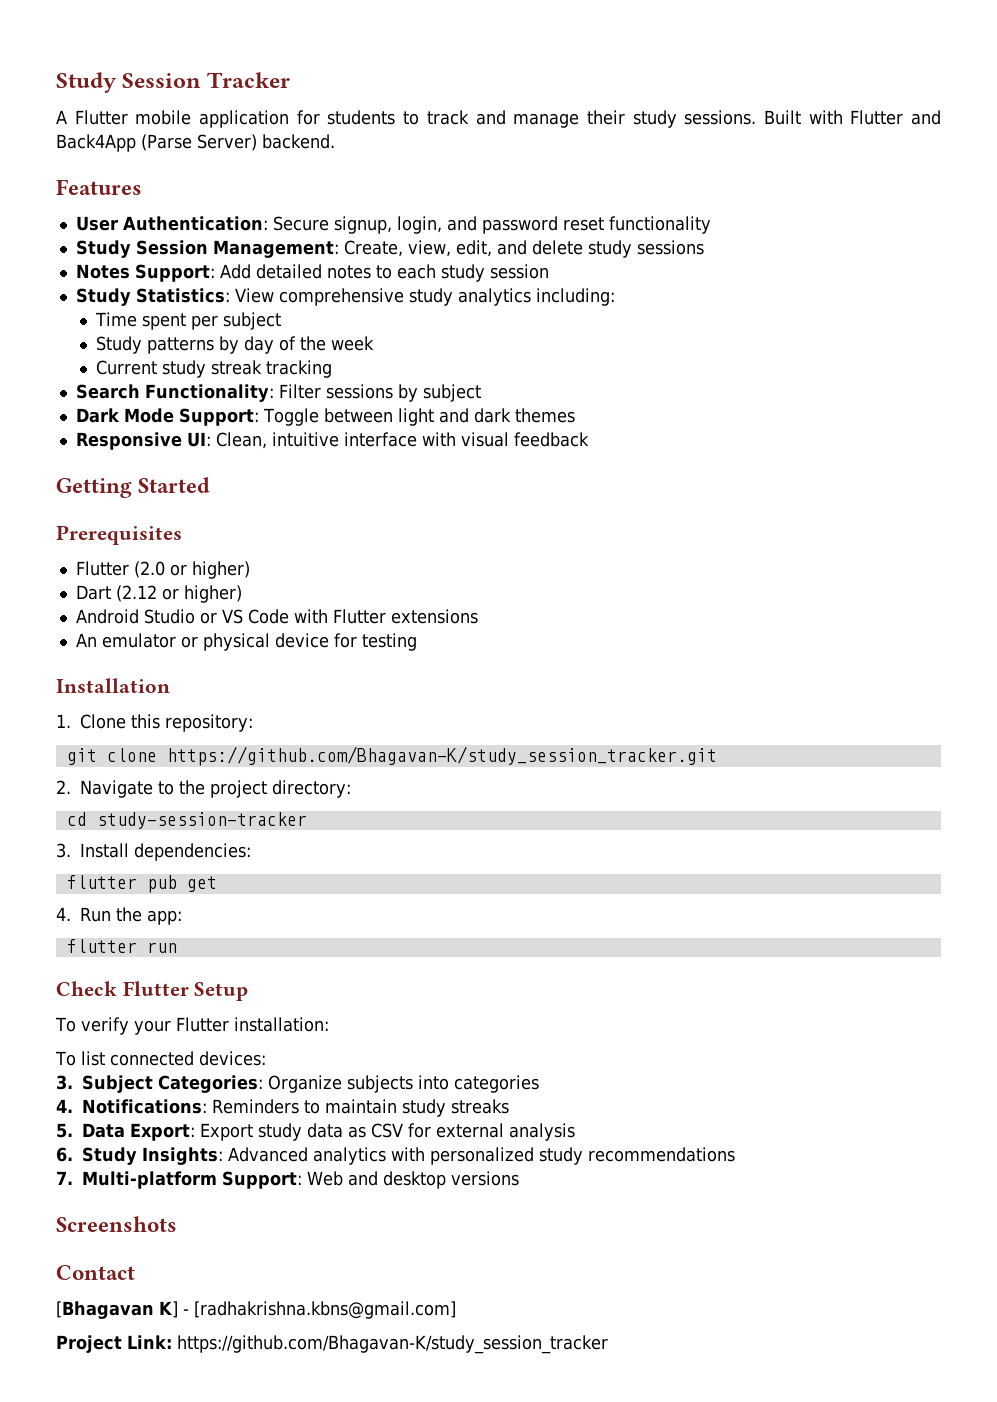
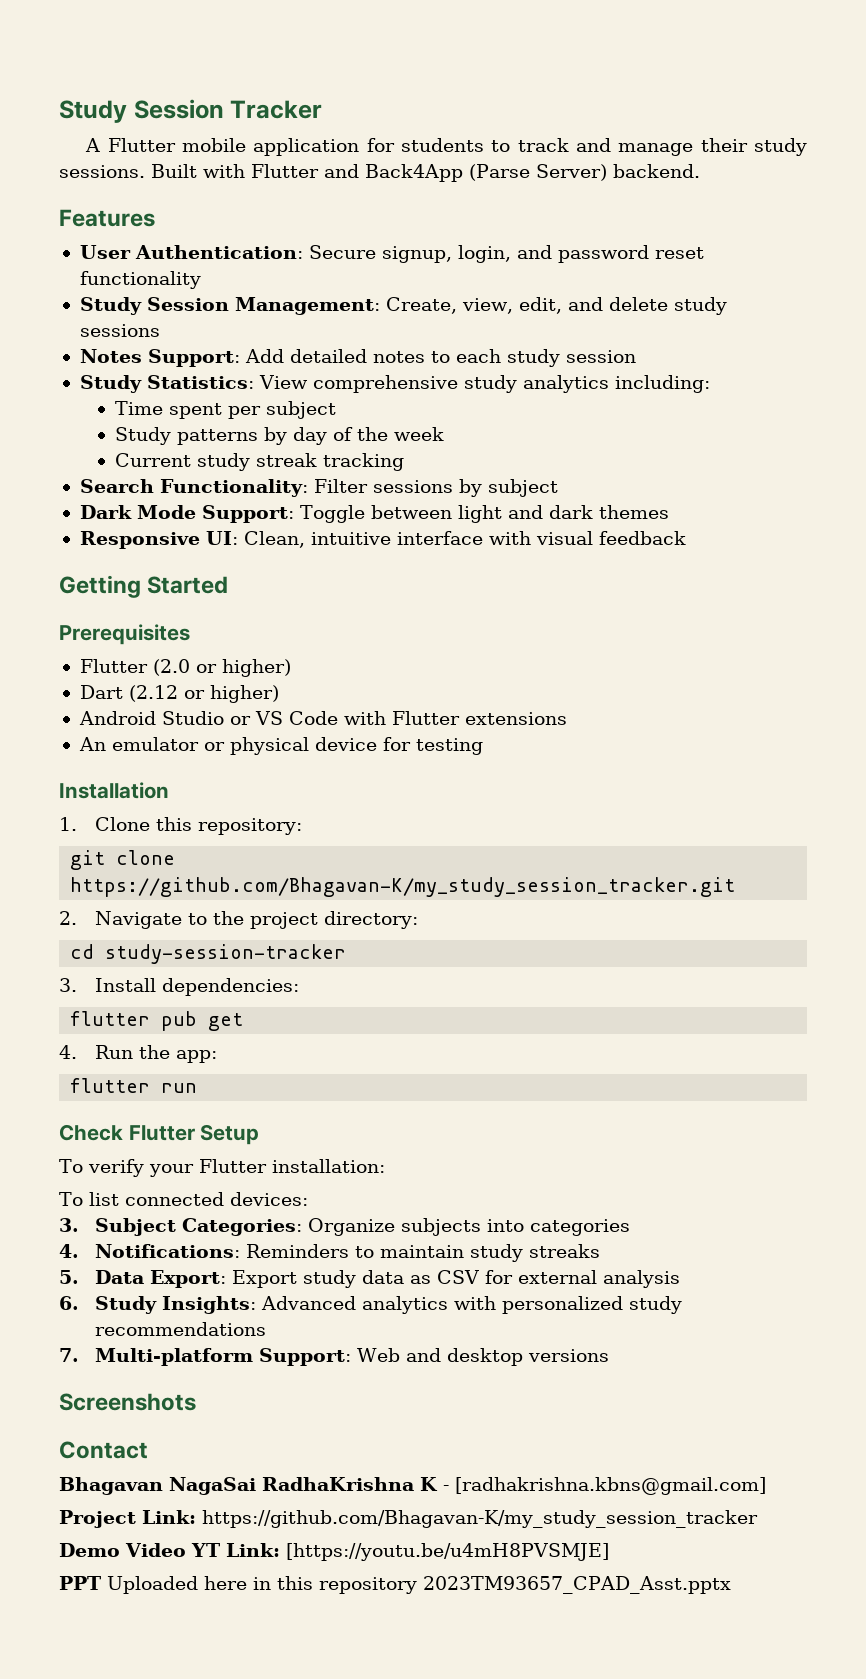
[166,746,717,766] https://github.com/Bhagavan-K/study_session_tracker.git -> [70,877,736,897] https://github.com/Bhagavan-K/my_study_session_tracker.git
[56,1301,178,1319] [Bhagavan K] -> [59,1477,438,1495] Bhagavan NagaSai RadhaKrishna K
[177,1335,608,1354] https://github.com/Bhagavan-K/study_session_tracker -> [202,1510,758,1528] [59,1543,609,1561] [59,1576,731,1594] https://github.com/Bhagavan-K/my_study_session_tracker // Demo Video YT Link: [https://youtu.be/u4mH8PVSMJE] // PPT Uploaded here in this repository 2023TM93657_CPAD_Asst.pptx

